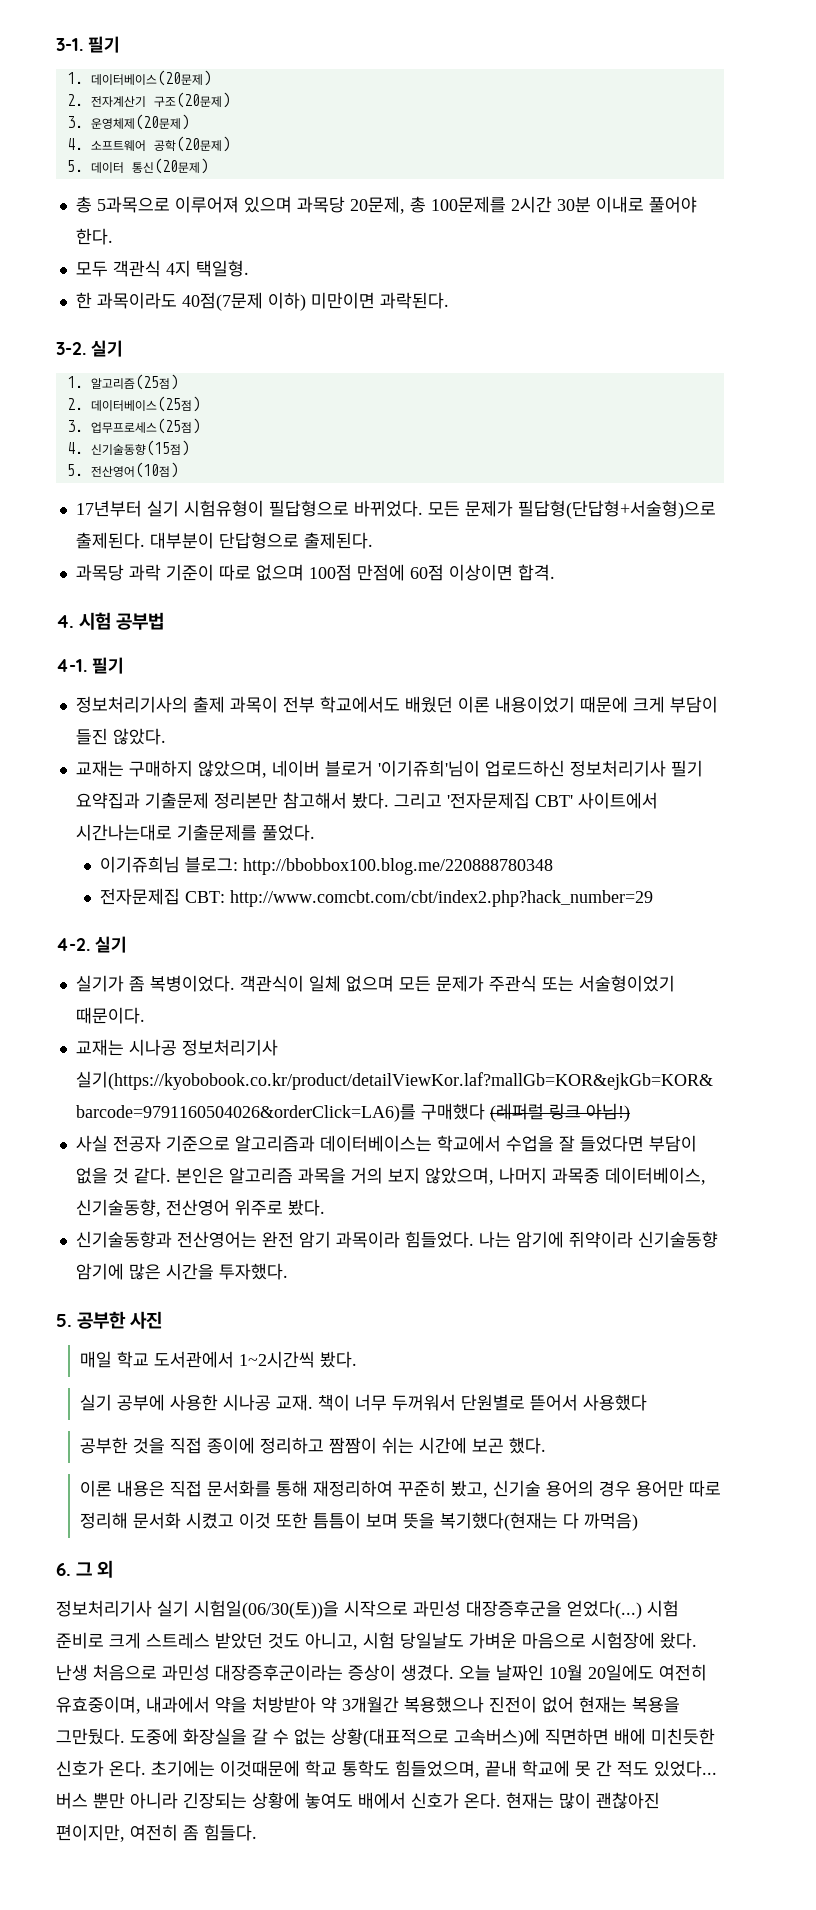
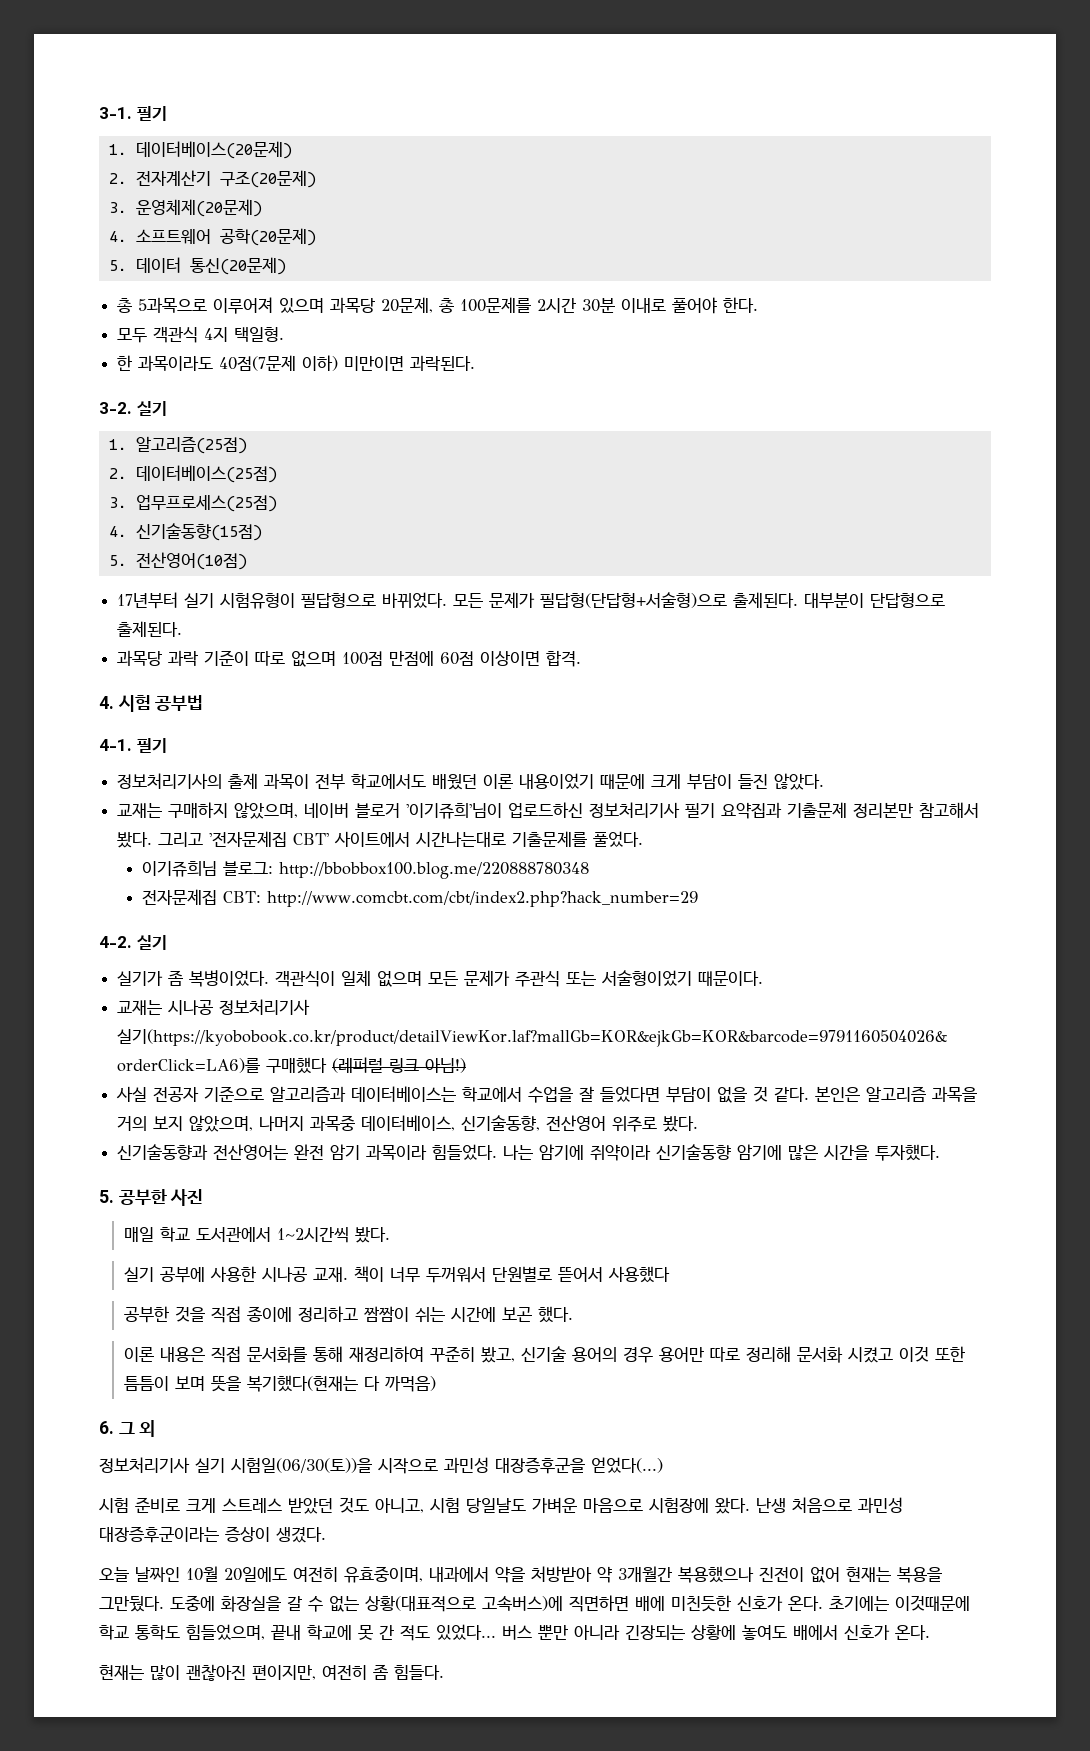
(642, 1609) none -> (663, 1465) //
(454, 1672) none -> (326, 1535) //
(501, 1800) none -> (930, 1632) //

